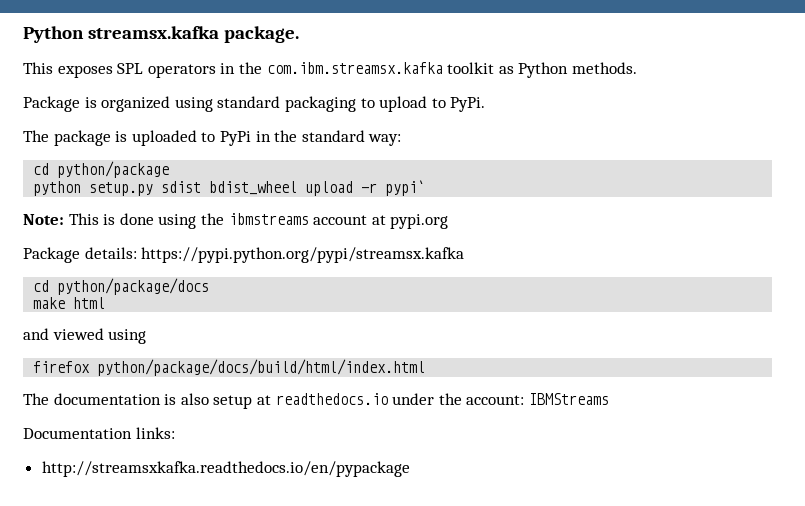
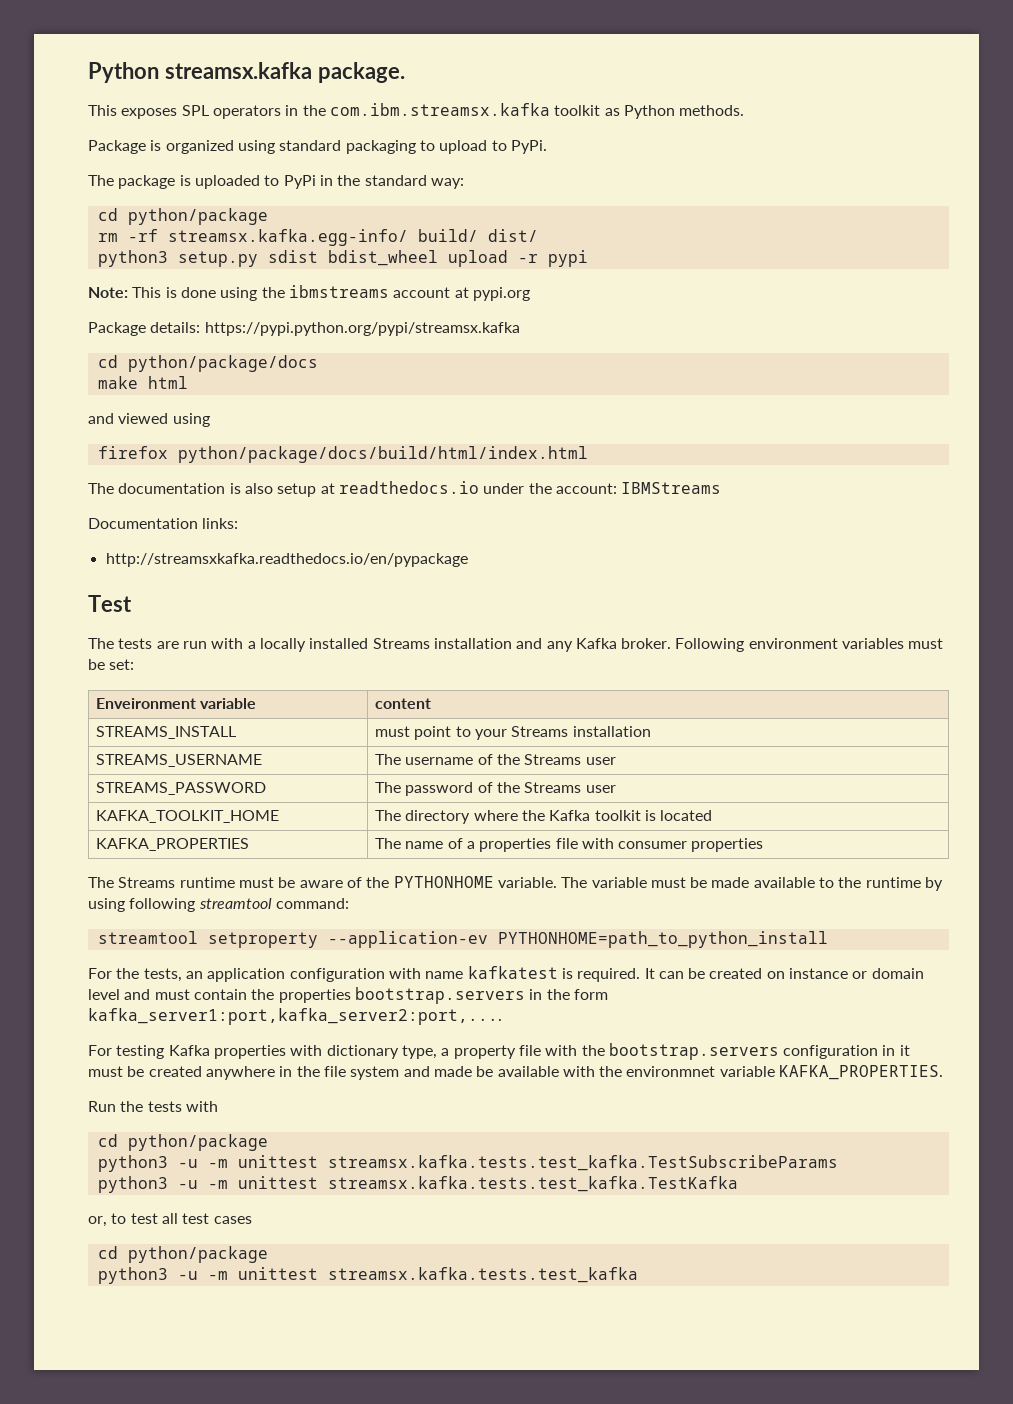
[33,181,82,196] python -> [97,229,538,246] [97,250,168,267] rm -rf streamsx.kafka.egg-info/ build/ dist/ // python3
[385,180,426,196] pypi` -> [547,250,588,267] pypi
(410, 469) none -> [88,595,132,612] [88,638,944,652] [88,659,135,670] [95,698,257,709] [374,698,431,709] [95,726,236,739] [374,726,651,740] [95,754,262,767] [374,754,616,765] [95,782,266,795] [374,782,616,796] [95,810,279,823] [374,810,713,824] [95,838,249,851] [374,838,764,852] [88,876,944,891] [88,898,349,912] [97,931,828,948] [88,966,924,982] [88,987,608,1004] [88,1008,502,1025] [88,1043,910,1060] [88,1065,944,1080] [88,1101,218,1112] [97,1134,268,1151] [97,1155,838,1172] [97,1176,738,1193] [88,1213,252,1227] [97,1246,268,1263] [97,1267,638,1284] // Test // The tests are run with a locally installed Streams installation and any Kafka broker. Following environment variables must be set: // Enveironment variable | content // STREAMS_INSTALL | must point to your Streams installation // STREAMS_USERNAME | The username of the Streams user // STREAMS_PASSWORD | The password of the Streams user // KAFKA_TOOLKIT_HOME | The directory where the Kafka toolkit is located // KAFKA_PROPERTIES | The name of a properties file with consumer properties // The Streams runtime must be aware of the PYTHONHOME variable. The variable must be made available to the runtime by using following streamtool command: // streamtool setproperty --application-ev PYTHONHOME=path_to_python_install // For the tests, an application configuration with name kafkatest is required. It can be created on instance or domain level and must contain the properties bootstrap.servers in the form kafka_server1:port,kafka_server2:port,.... // For testing Kafka properties with dictionary type, a property file with the bootstrap.servers configuration in it must be created anywhere in the file system and made be available with the environmnet variable KAFKA_PROPERTIES. // Run the tests with // cd python/package // python3 -u -m unittest streamsx.kafka.tests.test_kafka.TestSubscribeParams // python3 -u -m unittest streamsx.kafka.tests.test_kafka.TestKafka // or, to test all test cases // cd python/package // python3 -u -m unittest streamsx.kafka.tests.test_kafka

